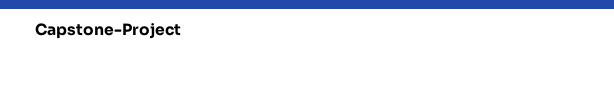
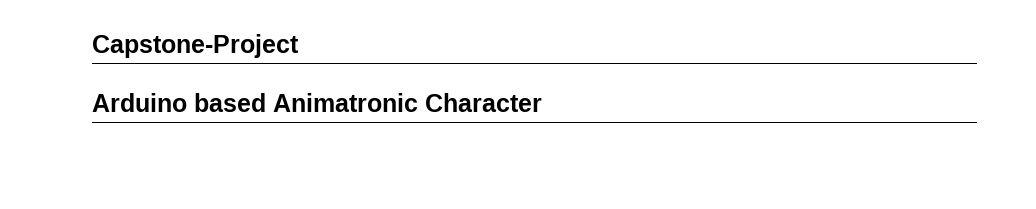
(181, 31) none -> [92,93,542,112] // Arduino based Animatronic Character

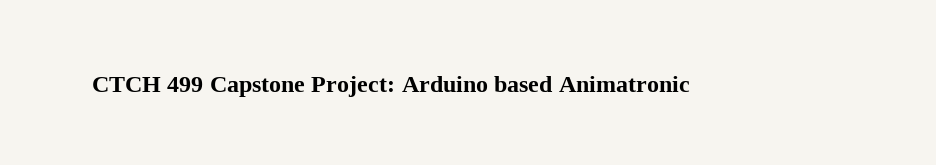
[92,34,299,58] Capstone-Project // -> [92,76,396,97] CTCH 499 Capstone Project:
[425,93,542,112] Character -> (690, 84) none

